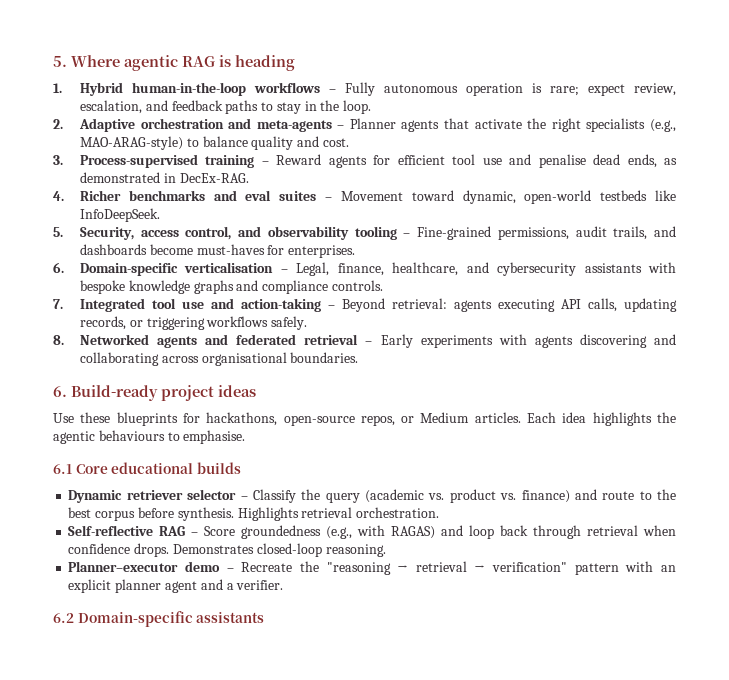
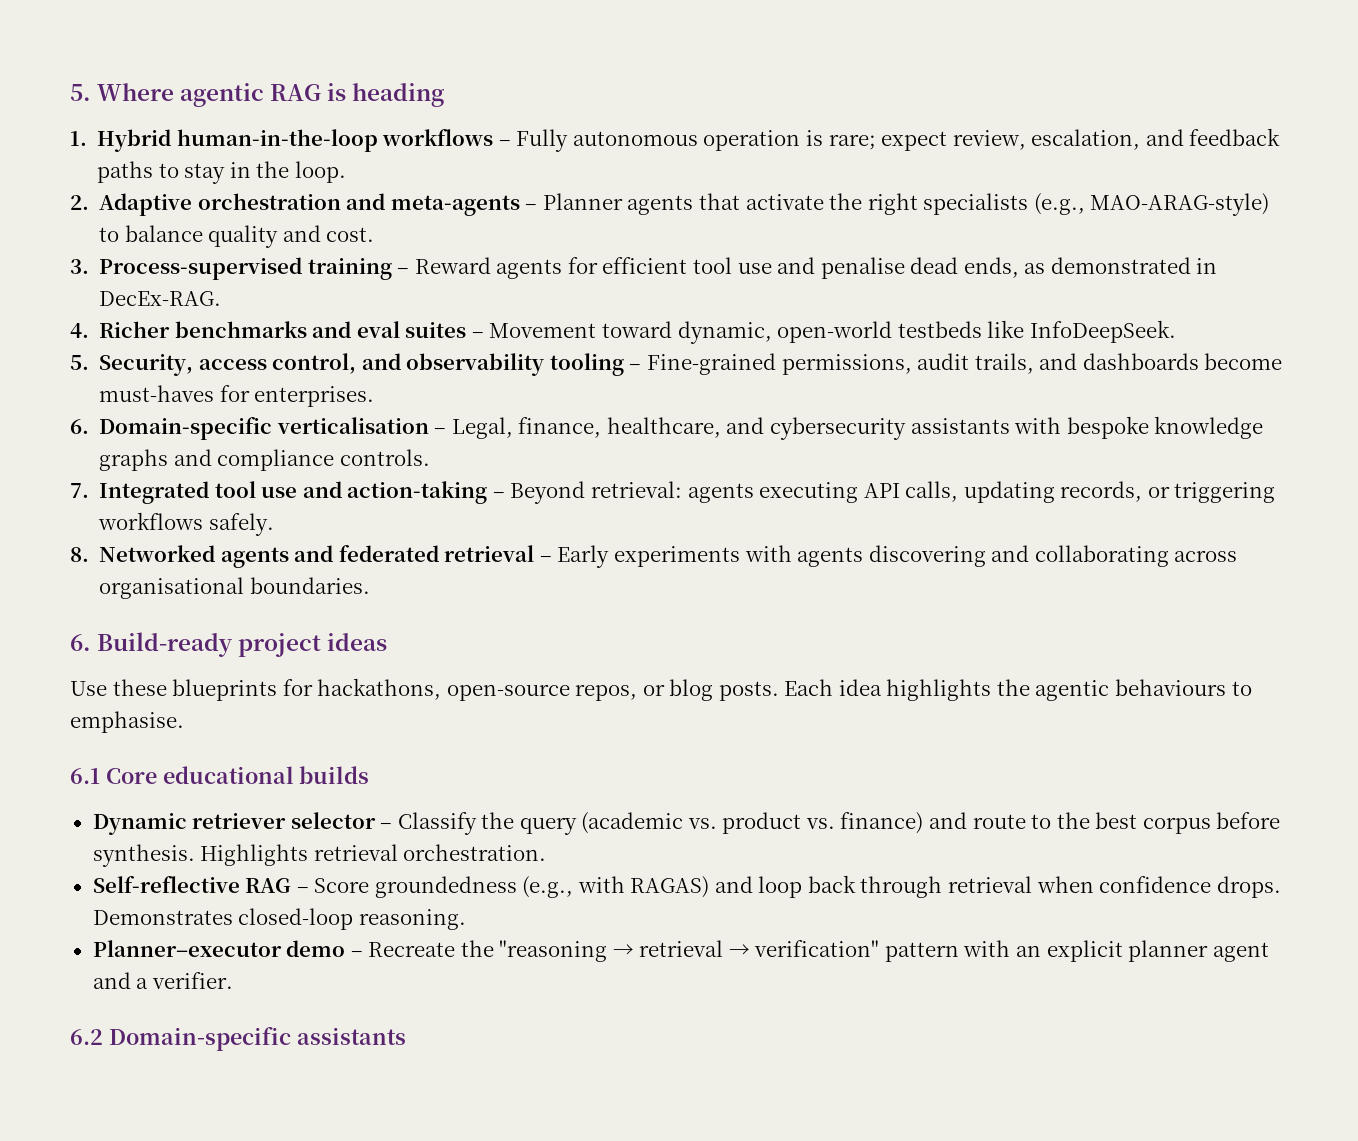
[420,412,521,423] Medium articles. -> [669,679,779,701] blog posts.

